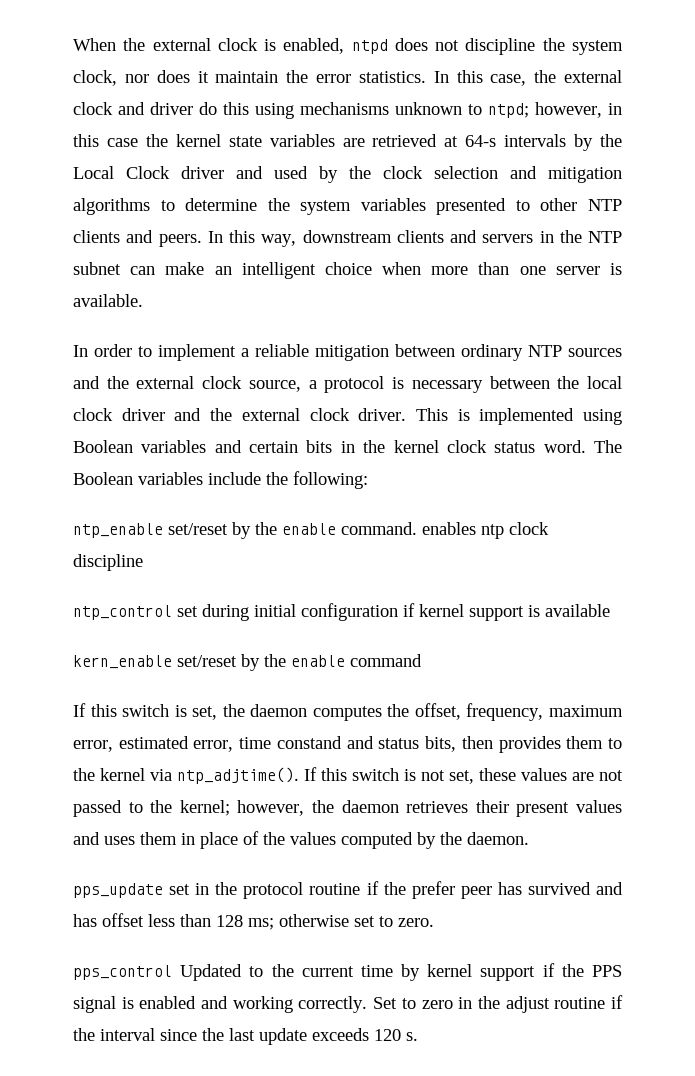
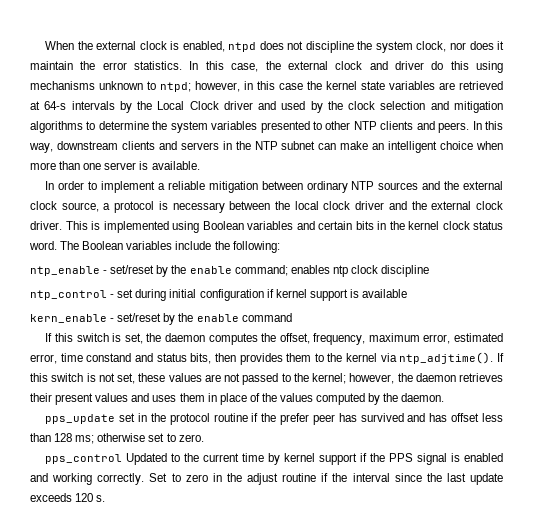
[168,522,417,539] set/reset by the enable command. -> [103,265,288,277] - set/reset by the enable command;
(172, 612) none -> [110,294,115,298] -
(172, 662) none -> [110,318,115,322] -

